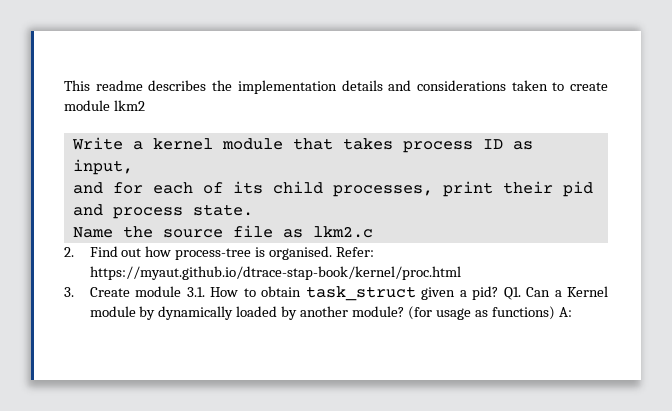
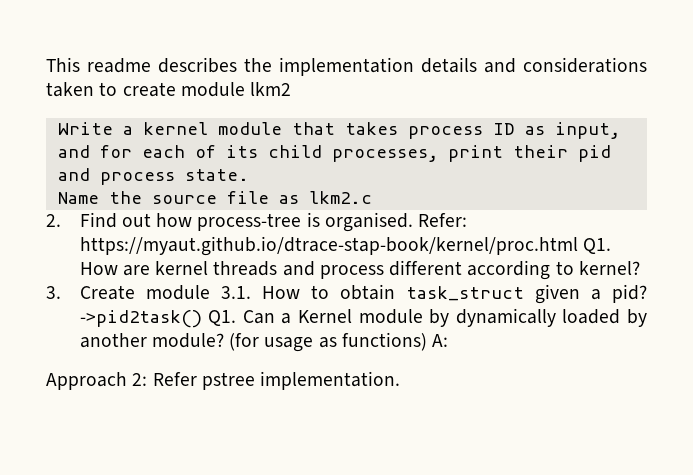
(461, 273) none -> [582,238,611,254] [79,260,640,280] Q1. How are kernel threads and process different according to kernel?
(499, 293) none -> [79,310,202,328] ->pid2task()
(572, 312) none -> [46,371,401,390] // Approach 2: Refer pstree implementation.

